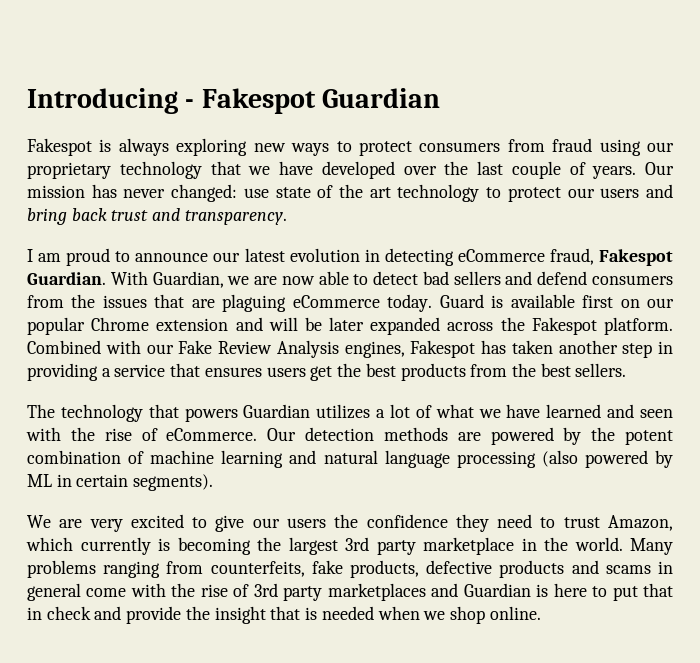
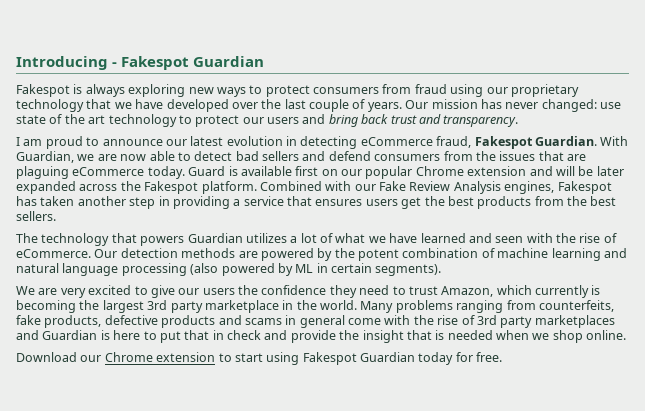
(541, 613) none -> [16,352,503,365] // Download our Chrome extension to start using Fakespot Guardian today for free.

